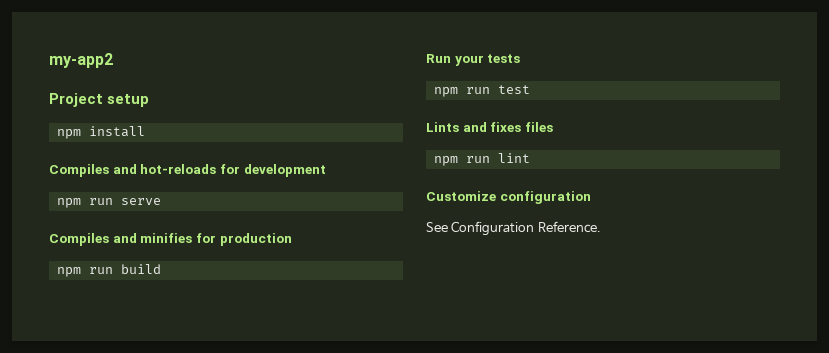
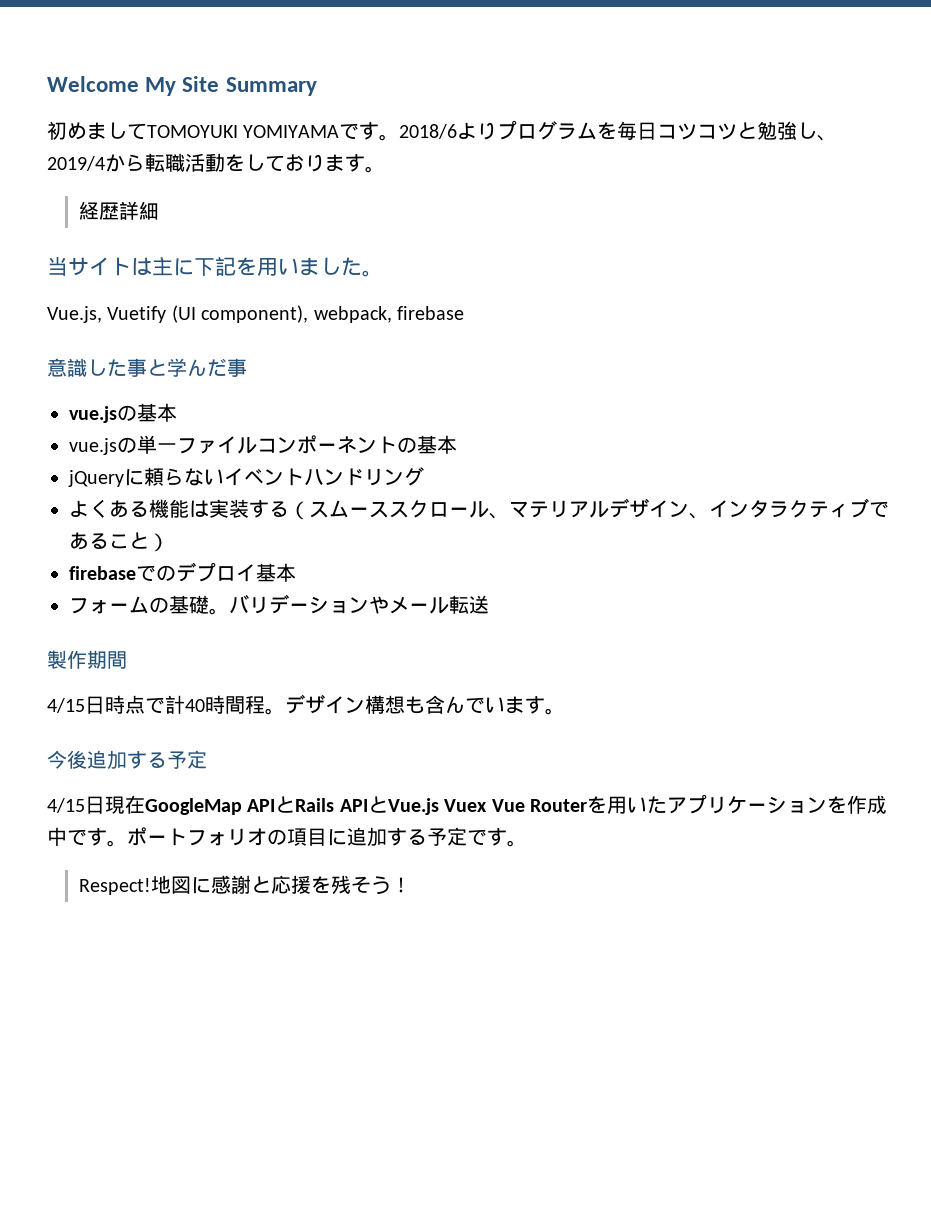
[49,53,113,68] [49,93,150,107] [56,126,145,139] [49,164,326,177] [56,198,161,208] [49,233,292,246] [56,264,161,277] [426,54,521,66] [433,85,530,97] [426,122,553,132] [433,153,530,166] [426,191,591,204] [426,221,601,236] my-app2 // Project setup // npm install // Compiles and hot-reloads for development // npm run serve // Compiles and minifies for production // npm run build // Run your tests // npm run test // Lints and fixes files // npm run lint // Customize configuration // See Configuration Reference. -> [47,76,317,96] [47,120,838,141] [47,153,385,173] [79,201,160,220] [47,256,383,277] [47,305,464,323] [47,358,247,377] [69,403,177,423] [69,435,457,455] [68,467,424,487] [69,498,889,520] [69,532,169,552] [69,562,296,582] [69,594,489,615] [47,650,127,669] [47,694,565,715] [47,750,207,770] [47,794,887,815] [47,827,527,847] [79,875,412,895] Welcome My Site Summary // 初めましてTOMOYUKI YOMIYAMAです。2018/6よりプログラムを毎日コツコツと勉強し、2019/4から転職活動をしております。 // 経歴詳細 // 当サイトは主に下記を用いました。 // Vue.js, Vuetify (UI component), webpack, firebase // 意識した事と学んだ事 // vue.jsの基本 // vue.jsの単一ファイルコンポーネントの基本 // jQueryに頼らないイベントハンドリング // よくある機能は実装する（スムーススクロール、マテリアルデザイン、インタラクティブであること） // firebaseでのデプロイ基本 // フォームの基礎。バリデーションやメール転送 // 製作期間 // 4/15日時点で計40時間程。デザイン構想も含んでいます。 // 今後追加する予定 // 4/15日現在GoogleMap APIとRails APIとVue.js Vuex Vue Routerを用いたアプリケーションを作成中です。ポートフォリオの項目に追加する予定です。 // Respect!地図に感謝と応援を残そう！

